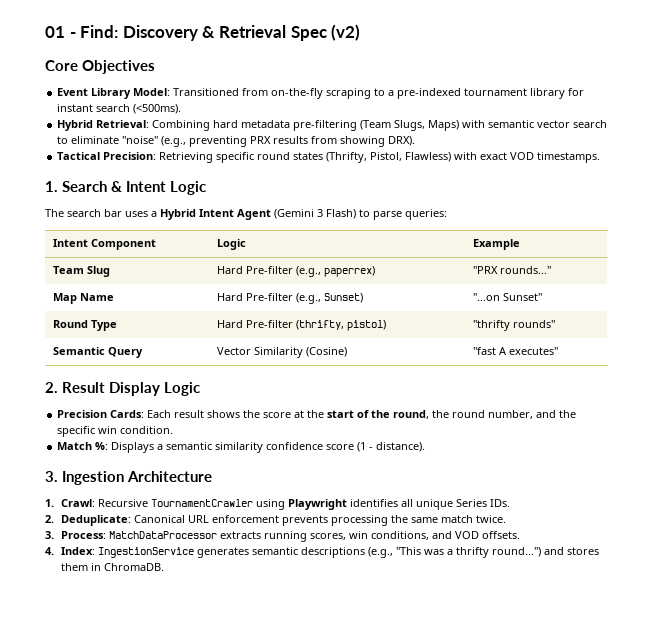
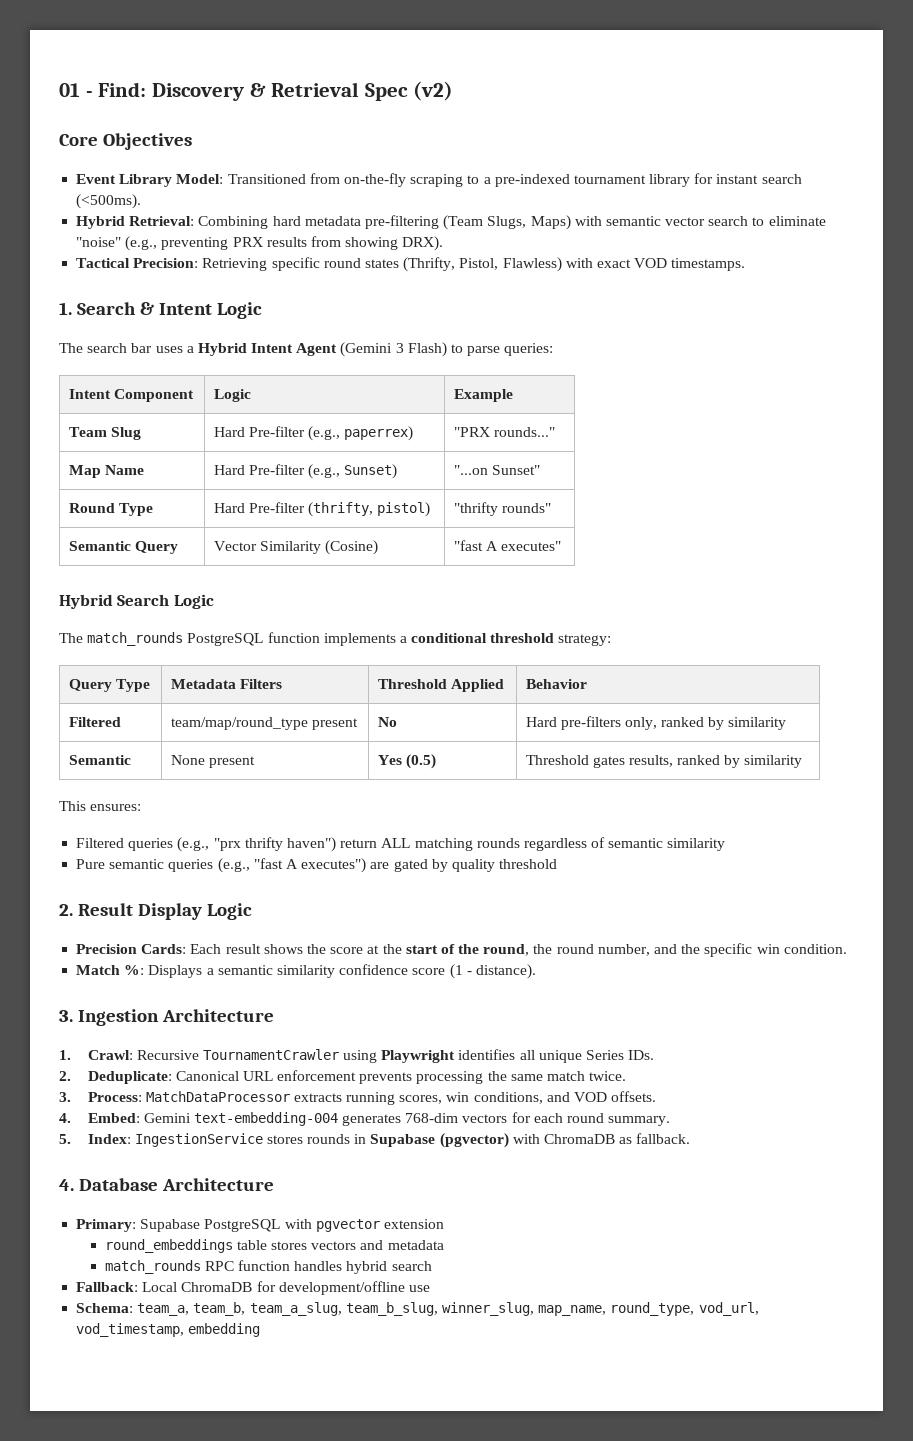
(559, 351) none -> [59,594,214,609] [59,632,612,646] [68,679,150,692] [170,679,282,689] [377,679,504,692] [525,679,587,689] [68,717,121,727] [170,717,358,730] [377,717,397,727] [525,716,787,730] [68,755,131,765] [170,755,255,768] [377,754,436,769] [525,755,803,768] [59,801,142,811] [76,837,726,852] [76,858,558,873] // Hybrid Search Logic // The match_rounds PostgreSQL function implements a conditional threshold strategy: // Query Type | Metadata Filters | Threshold Applied | Behavior // Filtered | team/map/round_type present | No | Hard pre-filters only, ranked by similarity // Semantic | None present | Yes (0.5) | Threshold gates results, ranked by similarity // This ensures: // Filtered queries (e.g., "prx thrifty haven") return ALL matching rounds regardless of semantic similarity // Pure semantic queries (e.g., "fast A executes") are gated by quality threshold
[60,547,599,558] [60,563,164,571] Index: IngestionService generates semantic descriptions (e.g., "This was a thrifty round...") and stores them in ChromaDB. -> [87,1112,671,1126] [59,1133,691,1148] [59,1178,274,1191] [76,1219,444,1232] [104,1239,444,1253] [104,1260,432,1274] [76,1281,430,1295] [76,1302,759,1316] [76,1323,261,1337] Embed: Gemini text-embedding-004 generates 768-dim vectors for each round summary. // 5. Index: IngestionService stores rounds in Supabase (pgvector) with ChromaDB as fallback. // 4. Database Architecture // Primary: Supabase PostgreSQL with pgvector extension // round_embeddings table stores vectors and metadata // match_rounds RPC function handles hybrid search // Fallback: Local ChromaDB for development/offline use // Schema: team_a, team_b, team_a_slug, team_b_slug, winner_slug, map_name, round_type, vod_url, vod_timestamp, embedding

